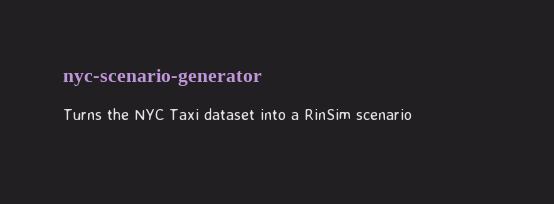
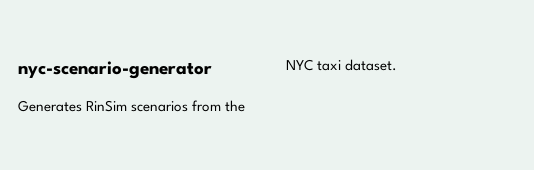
[63,108,412,120] Turns the NYC Taxi dataset into a RinSim scenario -> [18,100,246,112] [286,59,398,71] Generates RinSim scenarios from the NYC taxi dataset.

